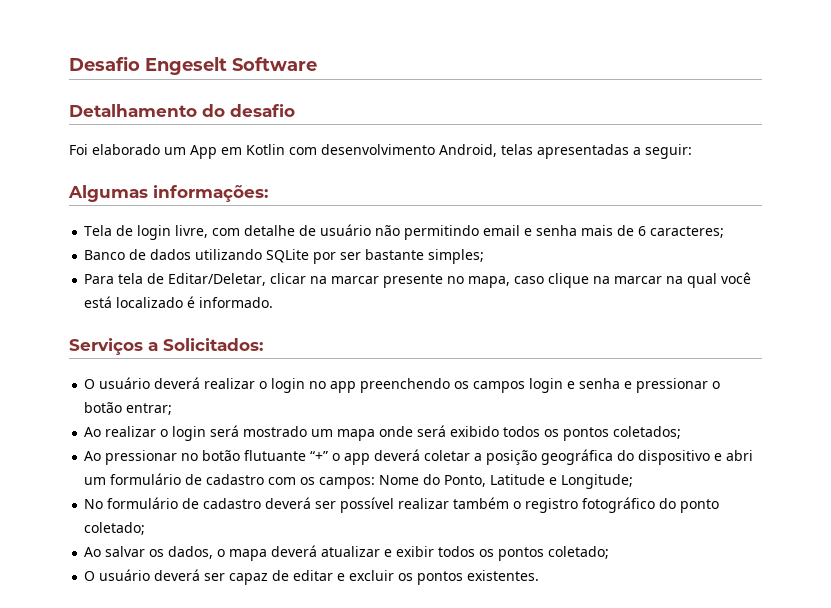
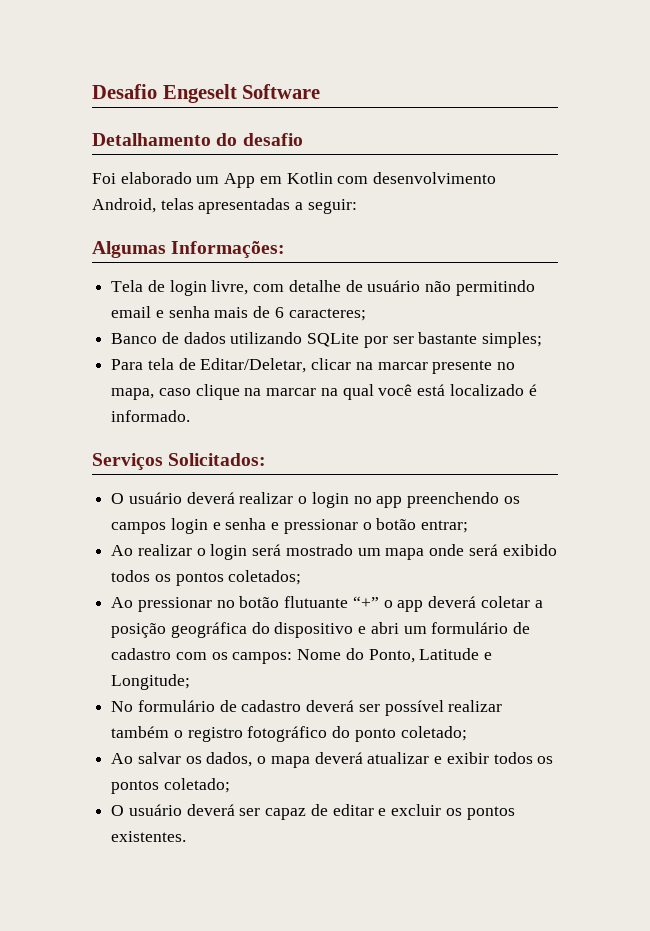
[153,185,268,202] informações: -> [171,241,286,258] Informações:
[148,342,158,351] a -> (163, 461) none

